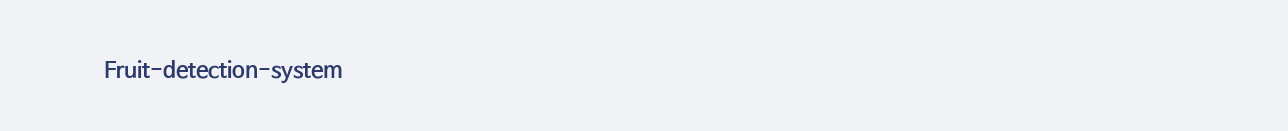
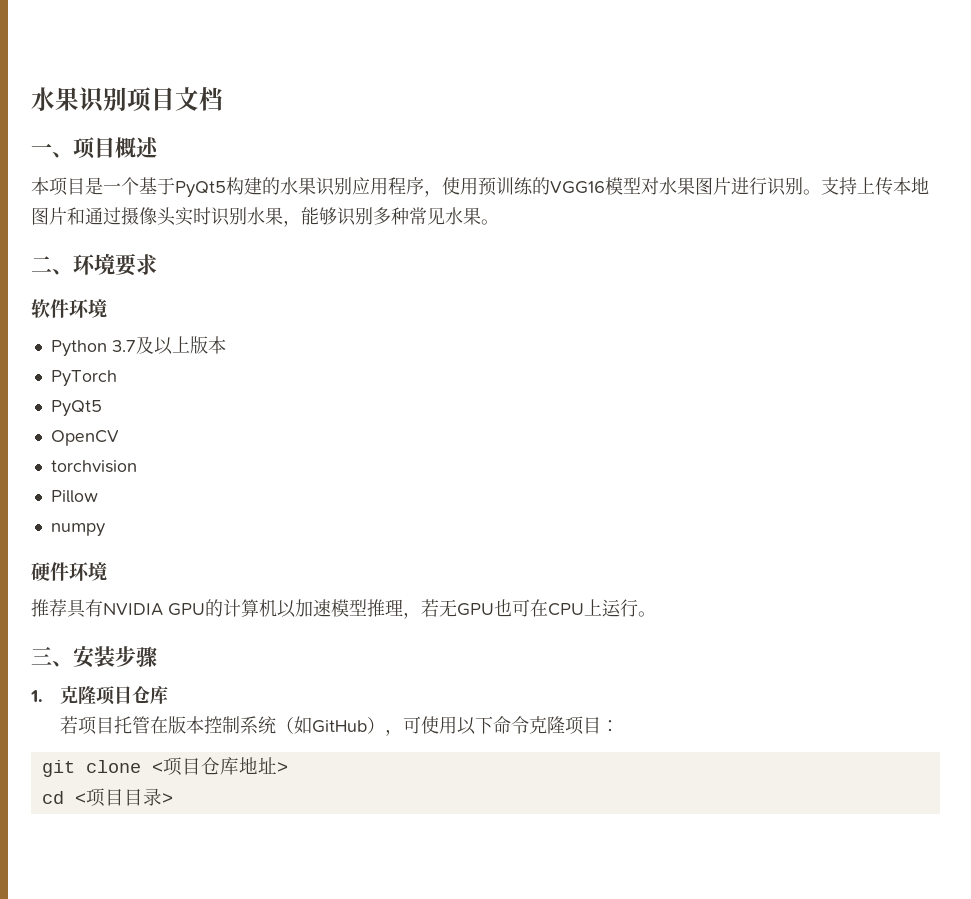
[104,60,343,84] Fruit-detection-system -> [31,87,223,113] [31,137,159,159] [31,177,929,198] [31,207,499,227] [31,253,157,276] [31,299,107,318] [50,336,226,357] [50,370,117,387] [50,400,102,417] [50,430,119,446] [50,460,137,473] [50,490,98,503] [50,523,105,537] [31,562,107,581] [31,599,656,619] [31,646,157,668] [30,685,168,705] [59,716,619,736] [41,757,288,777] [41,788,173,807] 水果识别项目文档 // 一、项目概述 // 本项目是一个基于PyQt5构建的水果识别应用程序，使用预训练的VGG16模型对水果图片进行识别。支持上传本地图片和通过摄像头实时识别水果，能够识别多种常见水果。 // 二、环境要求 // 软件环境 // Python 3.7及以上版本 // PyTorch // PyQt5 // OpenCV // torchvision // Pillow // numpy // 硬件环境 // 推荐具有NVIDIA GPU的计算机以加速模型推理，若无GPU也可在CPU上运行。 // 三、安装步骤 // 1.克隆项目仓库 // 若项目托管在版本控制系统（如GitHub），可使用以下命令克隆项目： // git clone <项目仓库地址> // cd <项目目录>

